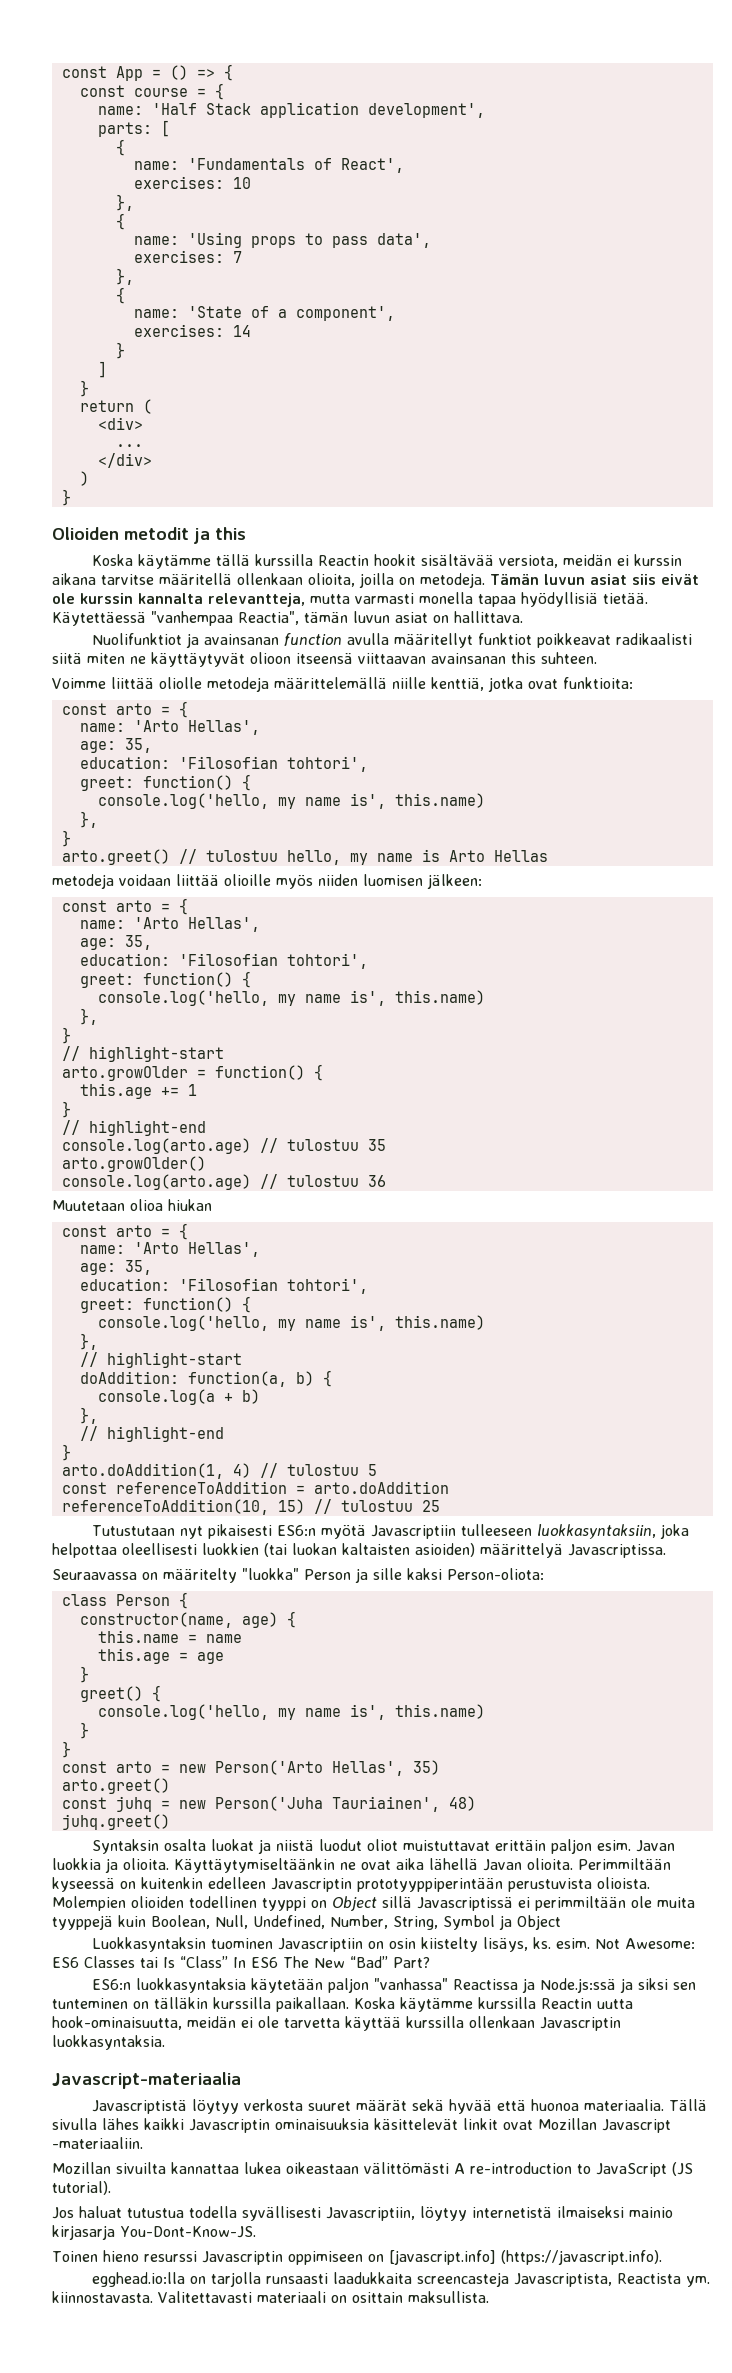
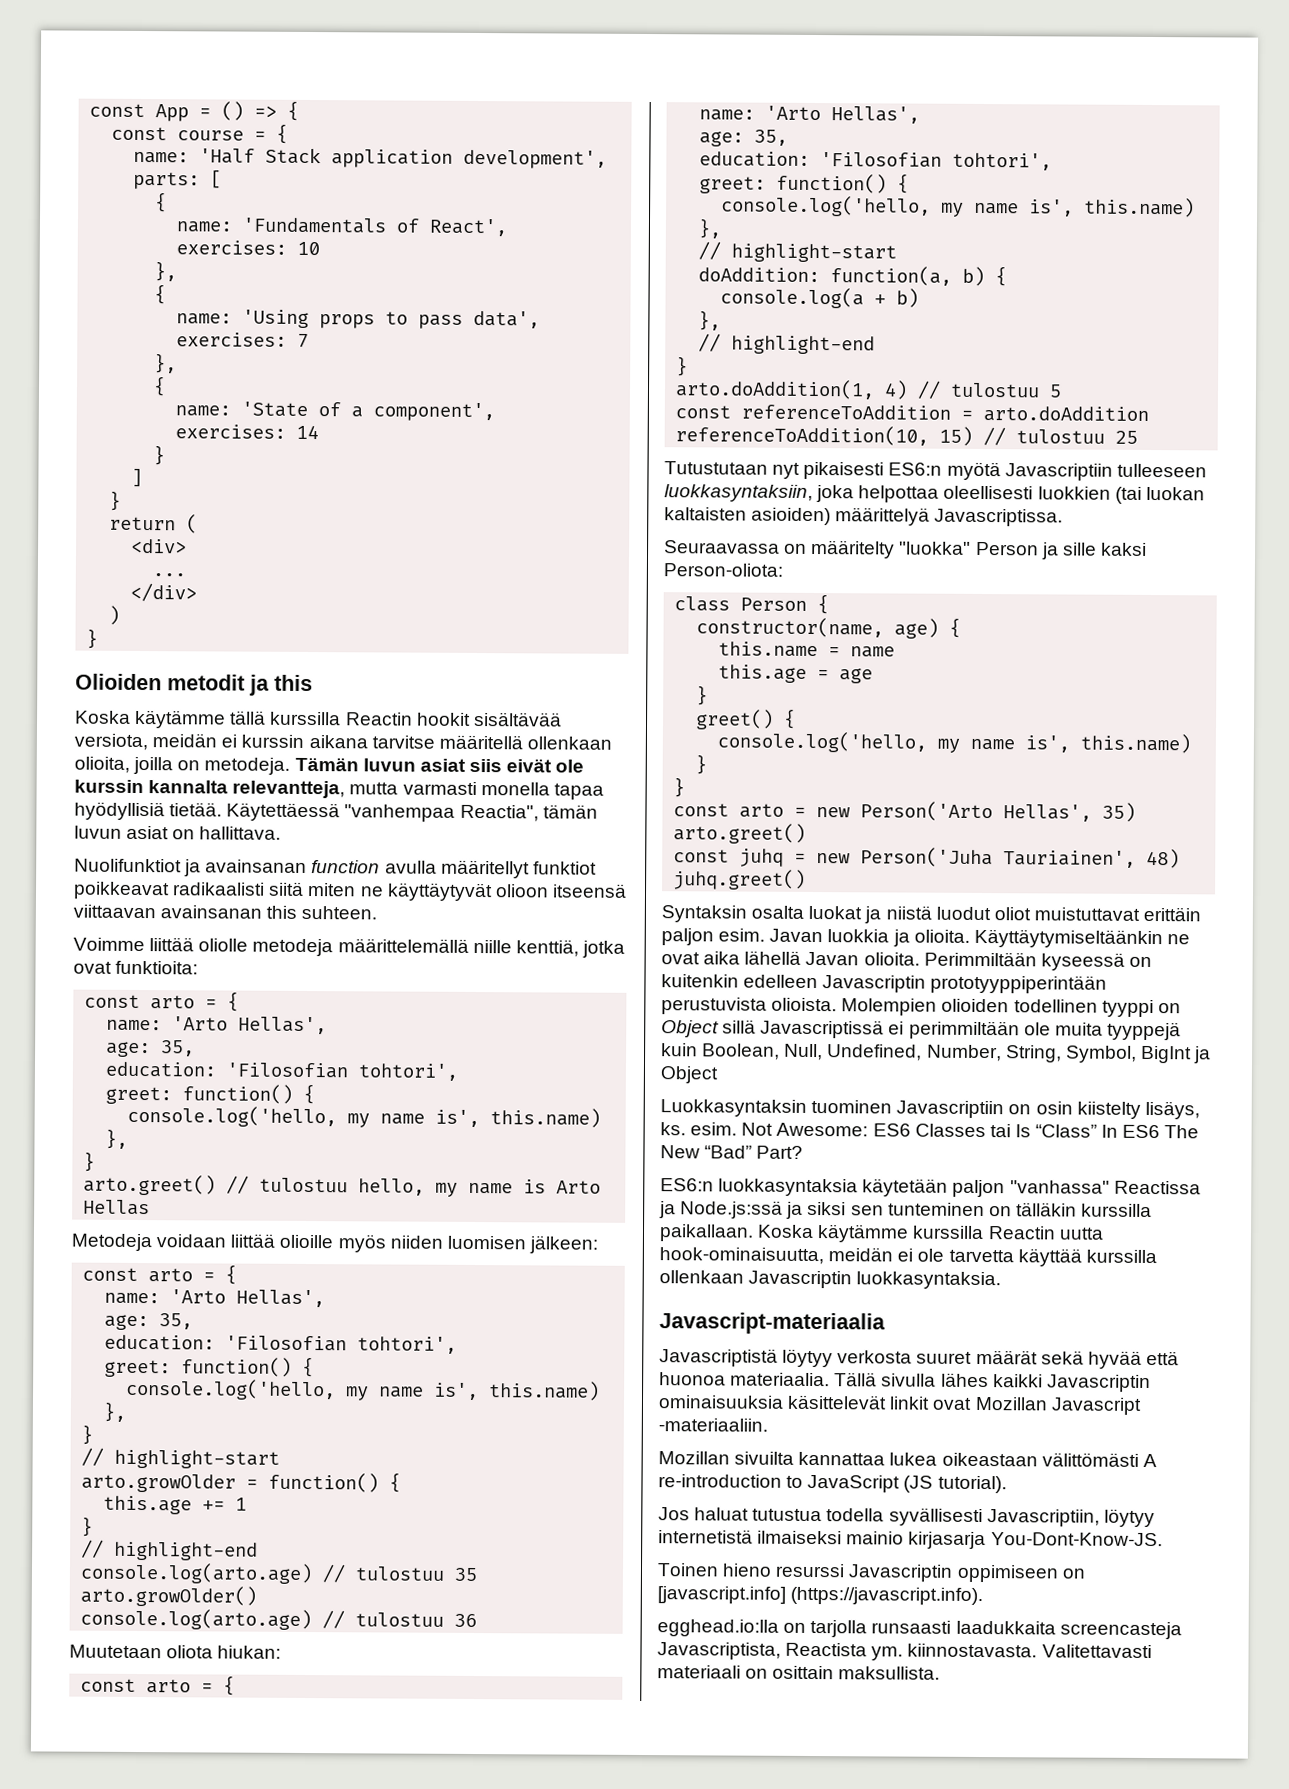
[52,874,114,889] metodeja -> [71,1233,152,1252] Metodeja
[130,1199,212,1211] olioa hiukan -> [166,1645,282,1659] oliota hiukan:
[443,1915,495,1930] Symbol -> [1065,1045,1192,1064] Symbol, BigInt

